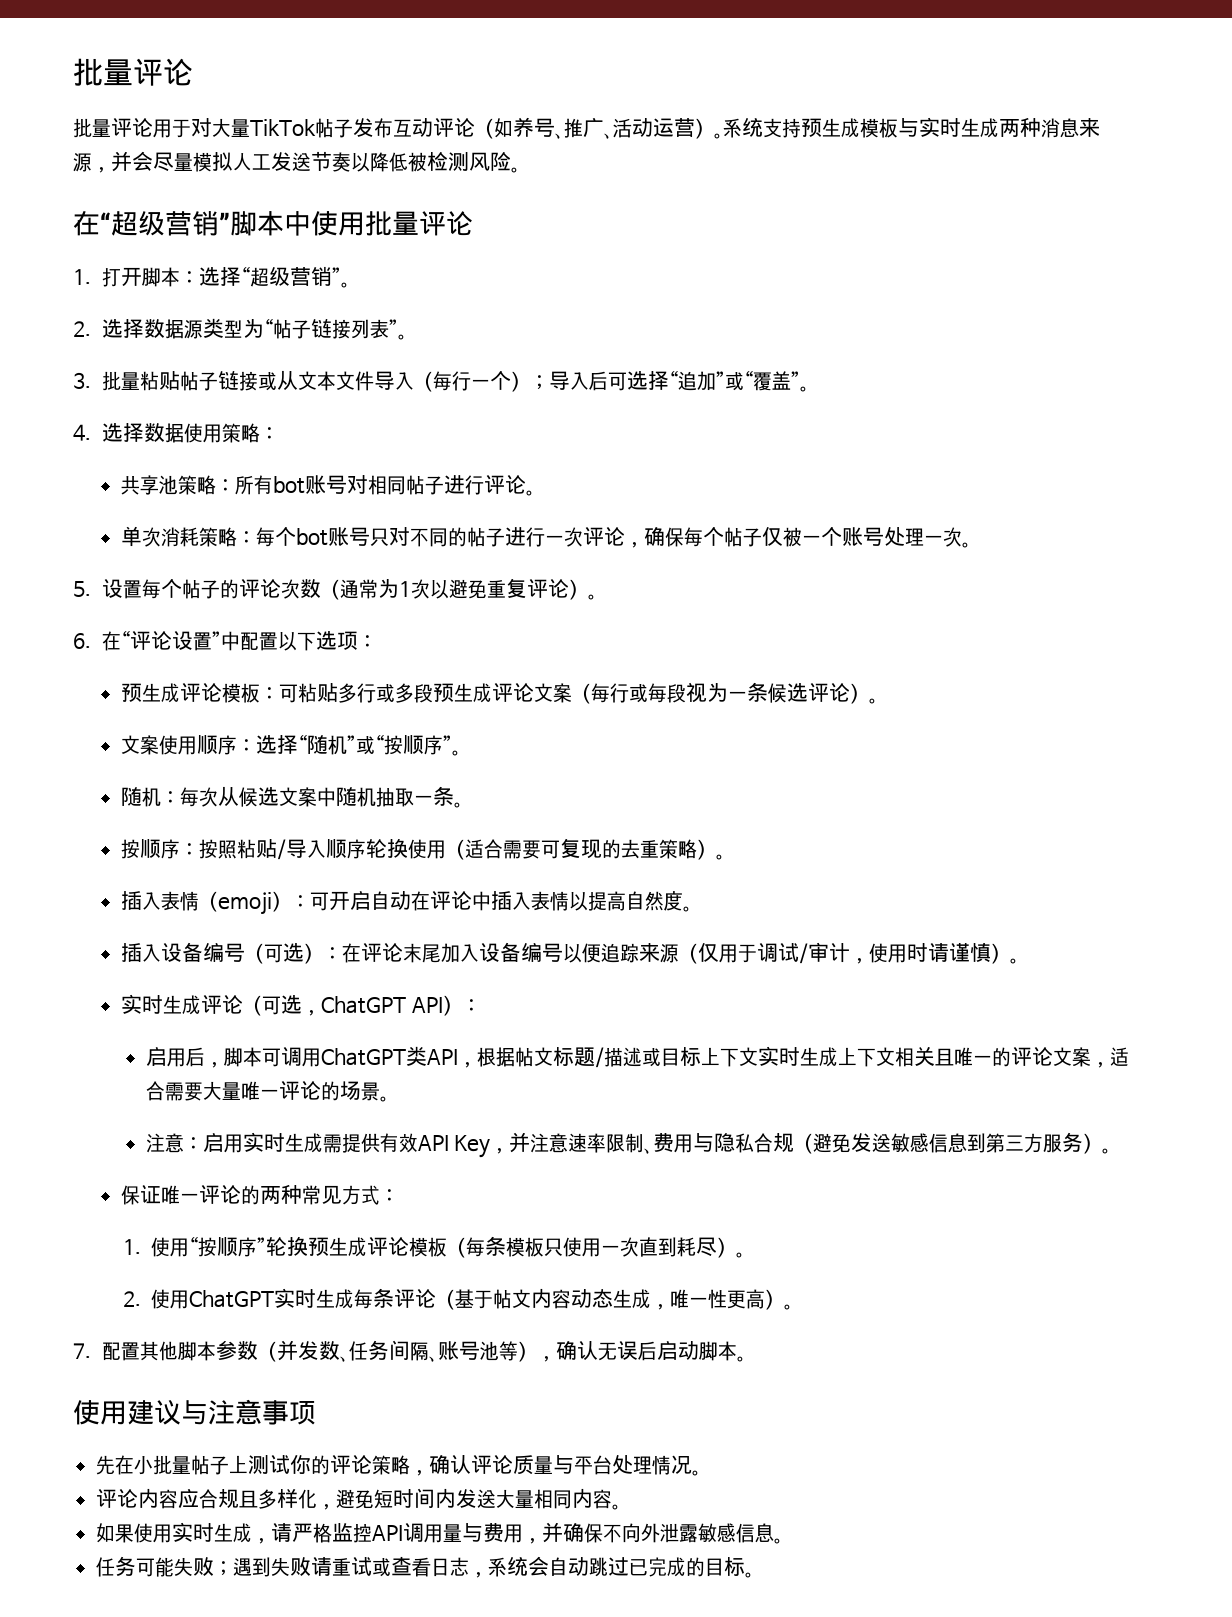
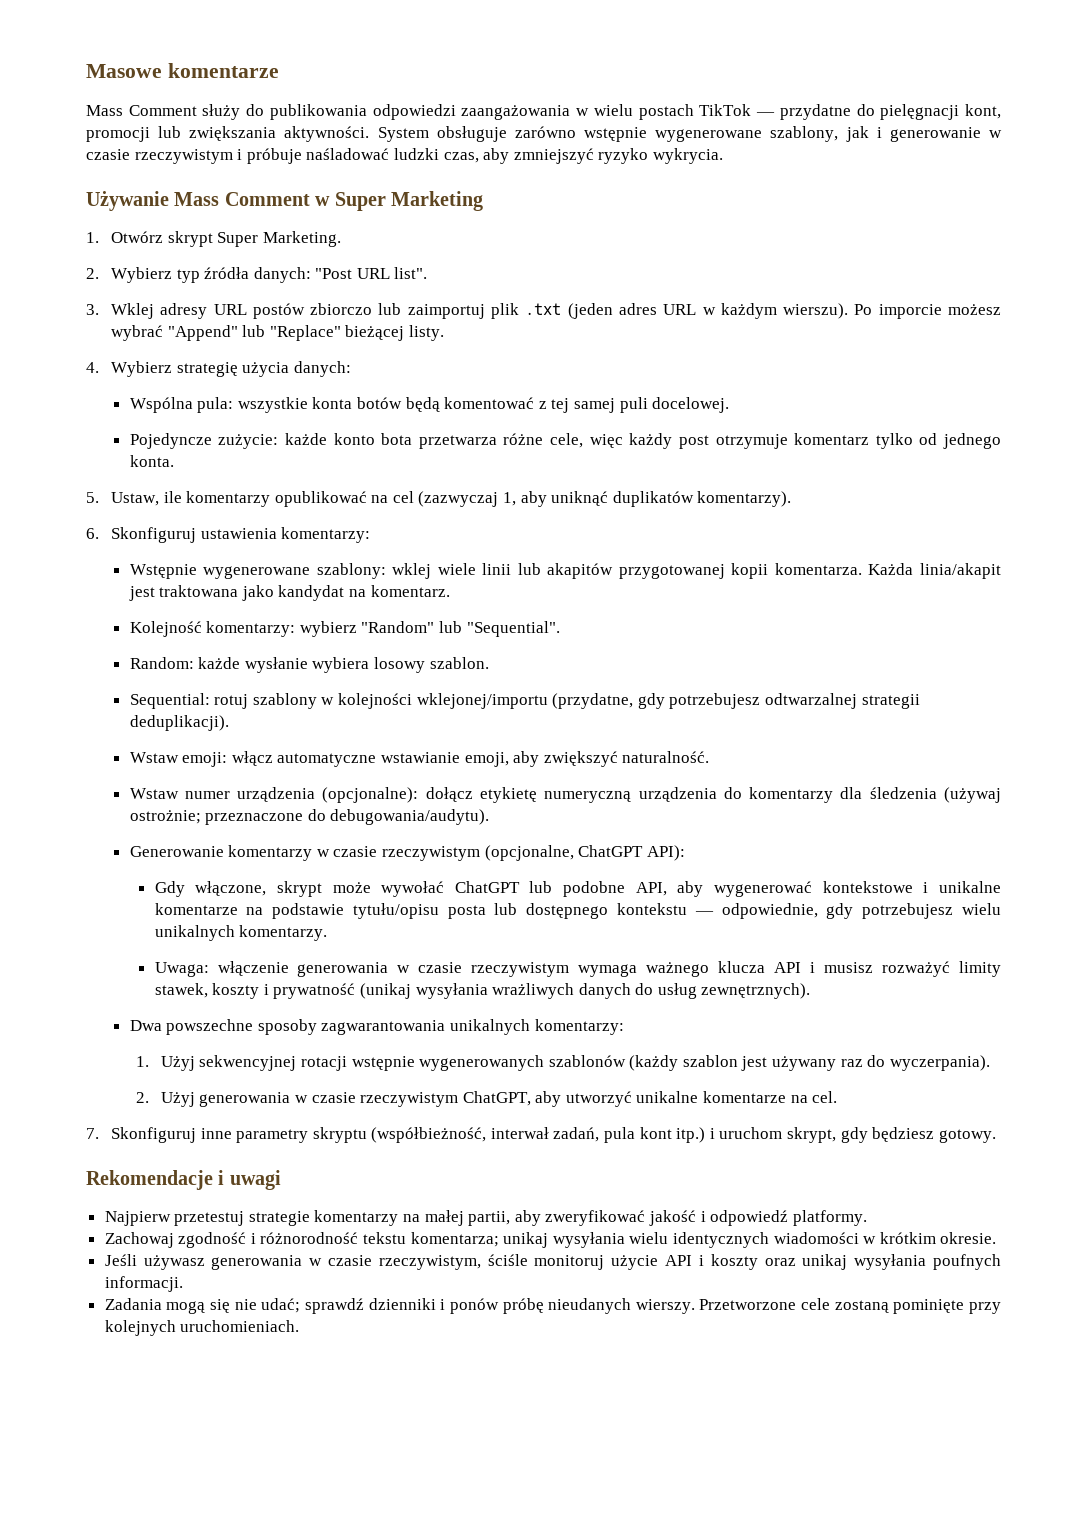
[73,58,193,86] [73,117,1100,139] [73,151,520,173] [73,211,473,236] [73,266,350,288] [73,318,407,340] [73,370,809,392] [73,423,279,443] [120,475,535,496] [120,526,971,548] [73,578,597,600] [73,630,377,651] [120,682,878,704] [120,734,461,756] [120,786,463,808] [120,838,725,860] [120,890,692,915] [120,942,1019,964] [120,994,481,1016] [145,1046,1129,1068] [145,1081,389,1102] [145,1132,1112,1158] [120,1184,399,1205] [122,1236,746,1258] [122,1288,794,1310] [73,1340,746,1362] [73,1399,316,1425] [96,1454,702,1476] [96,1488,622,1510] [96,1522,784,1544] [96,1556,755,1578] 批量评论 // 批量评论用于对大量TikTok帖子发布互动评论（如养号、推广、活动运营）。系统支持预生成模板与实时生成两种消息来源，并会尽量模拟人工发送节奏以降低被检测风险。 // 在“超级营销”脚本中使用批量评论 // 1.打开脚本：选择“超级营销”。 // 2.选择数据源类型为“帖子链接列表”。 // 3.批量粘贴帖子链接或从文本文件导入（每行一个）；导入后可选择“追加”或“覆盖”。 // 4.选择数据使用策略： // 共享池策略：所有bot账号对相同帖子进行评论。 // 单次消耗策略：每个bot账号只对不同的帖子进行一次评论，确保每个帖子仅被一个账号处理一次。 // 5.设置每个帖子的评论次数（通常为1次以避免重复评论）。 // 6.在“评论设置”中配置以下选项： // 预生成评论模板：可粘贴多行或多段预生成评论文案（每行或每段视为一条候选评论）。 // 文案使用顺序：选择“随机”或“按顺序”。 // 随机：每次从候选文案中随机抽取一条。 // 按顺序：按照粘贴/导入顺序轮换使用（适合需要可复现的去重策略）。 // 插入表情（emoji）：可开启自动在评论中插入表情以提高自然度。 // 插入设备编号（可选）：在评论末尾加入设备编号以便追踪来源（仅用于调试/审计，使用时请谨慎）。 // 实时生成评论（可选，ChatGPT API）： // 启用后，脚本可调用ChatGPT类API，根据帖文标题/描述或目标上下文实时生成上下文相关且唯一的评论文案，适合需要大量唯一评论的场景。 // 注意：启用实时生成需提供有效API Key，并注意速率限制、费用与隐私合规（避免发送敏感信息到第三方服务）。 // 保证唯一评论的两种常见方式： // 1.使用“按顺序”轮换预生成评论模板（每条模板只使用一次直到耗尽）。 // 2.使用ChatGPT实时生成每条评论（基于帖文内容动态生成，唯一性更高）。 // 7.配置其他脚本参数（并发数、任务间隔、账号池等），确认无误后启动脚本。 // 使用建议与注意事项 // 先在小批量帖子上测试你的评论策略，确认评论质量与平台处理情况。 // 评论内容应合规且多样化，避免短时间内发送大量相同内容。 // 如果使用实时生成，请严格监控API调用量与费用，并确保不向外泄露敏感信息。 // 任务可能失败；遇到失败请重试或查看日志，系统会自动跳过已完成的目标。 -> [86,63,279,78] [86,104,1002,120] [86,126,1003,142] [86,148,723,164] [86,191,483,211] [86,231,341,247] [86,267,428,283] [86,303,1001,319] [110,325,444,341] [86,361,351,377] [129,397,730,413] [129,433,1002,449] [129,455,174,467] [86,491,792,507] [86,527,371,543] [129,563,1002,579] [128,585,450,601] [129,621,560,637] [129,657,489,673] [129,693,920,709] [129,715,229,731] [129,751,710,767] [129,787,1002,803] [129,809,490,825] [129,845,685,861] [154,881,1001,897] [154,903,1002,919] [154,925,328,941] [154,961,1002,977] [154,983,811,999] [129,1019,624,1035] [135,1055,990,1071] [135,1091,838,1107] [86,1127,996,1143] [86,1170,281,1190] [104,1210,867,1226] [104,1232,997,1248] [104,1254,1002,1270] [104,1276,183,1292] [104,1298,1001,1314] [104,1320,300,1336] Masowe komentarze // Mass Comment służy do publikowania odpowiedzi zaangażowania w wielu postach TikTok — przydatne do pielęgnacji kont, promocji lub zwiększania aktywności. System obsługuje zarówno wstępnie wygenerowane szablony, jak i generowanie w czasie rzeczywistym i próbuje naśladować ludzki czas, aby zmniejszyć ryzyko wykrycia. // Używanie Mass Comment w Super Marketing // 1. Otwórz skrypt Super Marketing. // 2. Wybierz typ źródła danych: "Post URL list". // 3. Wklej adresy URL postów zbiorczo lub zaimportuj plik .txt (jeden adres URL w każdym wierszu). Po imporcie możesz wybrać "Append" lub "Replace" bieżącej listy. // 4. Wybierz strategię użycia danych: // Wspólna pula: wszystkie konta botów będą komentować z tej samej puli docelowej. // Pojedyncze zużycie: każde konto bota przetwarza różne cele, więc każdy post otrzymuje komentarz tylko od jednego konta. // 5. Ustaw, ile komentarzy opublikować na cel (zazwyczaj 1, aby uniknąć duplikatów komentarzy). // 6. Skonfiguruj ustawienia komentarzy: // Wstępnie wygenerowane szablony: wklej wiele linii lub akapitów przygotowanej kopii komentarza. Każda linia/akapit jest traktowana jako kandydat na komentarz. // Kolejność komentarzy: wybierz "Random" lub "Sequential". // Random: każde wysłanie wybiera losowy szablon. // Sequential: rotuj szablony w kolejności wklejonej/importu (przydatne, gdy potrzebujesz odtwarzalnej strategii deduplikacji). // Wstaw emoji: włącz automatyczne wstawianie emoji, aby zwiększyć naturalność. // Wstaw numer urządzenia (opcjonalne): dołącz etykietę numeryczną urządzenia do komentarzy dla śledzenia (używaj ostrożnie; przeznaczone do debugowania/audytu). // Generowanie komentarzy w czasie rzeczywistym (opcjonalne, ChatGPT API): // Gdy włączone, skrypt może wywołać ChatGPT lub podobne API, aby wygenerować kontekstowe i unikalne komentarze na podstawie tytułu/opisu posta lub dostępnego kontekstu — odpowiednie, gdy potrzebujesz wielu unikalnych komentarzy. // Uwaga: włączenie generowania w czasie rzeczywistym wymaga ważnego klucza API i musisz rozważyć limity stawek, koszty i prywatność (unikaj wysyłania wrażliwych danych do usług zewnętrznych). // Dwa powszechne sposoby zagwarantowania unikalnych komentarzy: // 1. Użyj sekwencyjnej rotacji wstępnie wygenerowanych szablonów (każdy szablon jest używany raz do wyczerpania). // 2. Użyj generowania w czasie rzeczywistym ChatGPT, aby utworzyć unikalne komentarze na cel. // 7. Skonfiguruj inne parametry skryptu (współbieżność, interwał zadań, pula kont itp.) i uruchom skrypt, gdy będziesz gotowy. // Rekomendacje i uwagi // Najpierw przetestuj strategie komentarzy na małej partii, aby zweryfikować jakość i odpowiedź platformy. // Zachowaj zgodność i różnorodność tekstu komentarza; unikaj wysyłania wielu identycznych wiadomości w krótkim okresie. // Jeśli używasz generowania w czasie rzeczywistym, ściśle monitoruj użycie API i koszty oraz unikaj wysyłania poufnych informacji. // Zadania mogą się nie udać; sprawdź dzienniki i ponów próbę nieudanych wierszy. Przetworzone cele zostaną pominięte przy kolejnych uruchomieniach.

